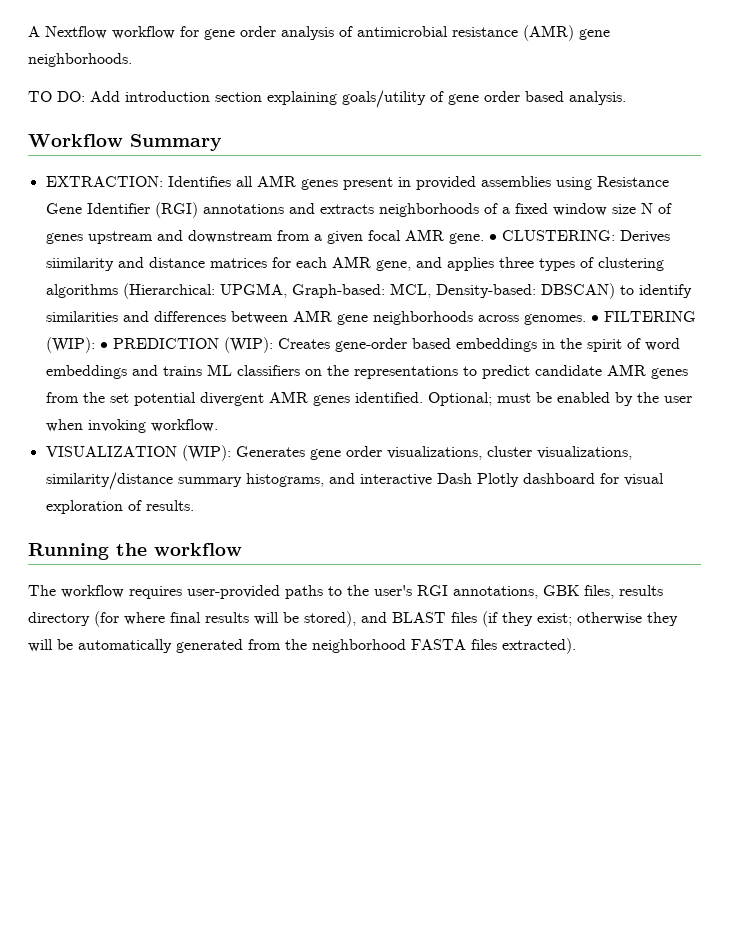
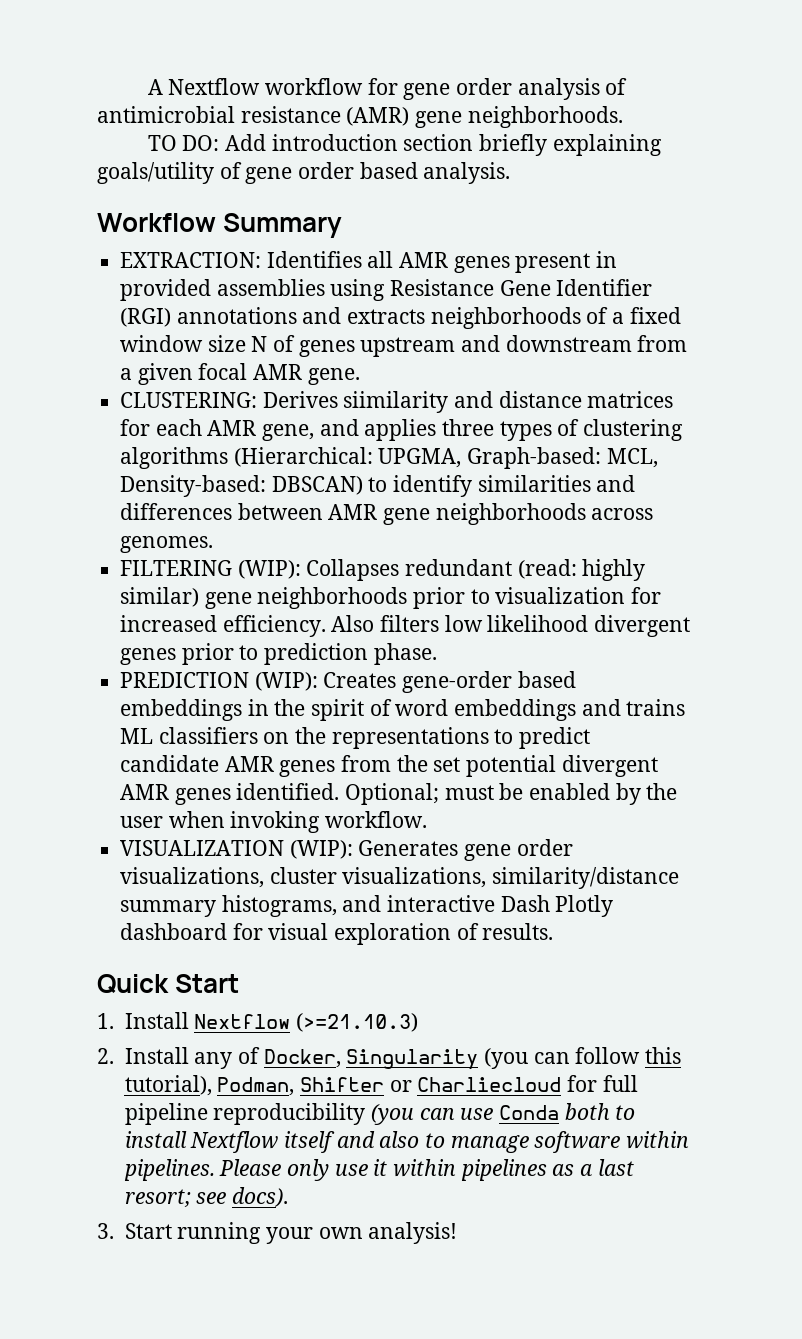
(262, 97) none -> [479,134,548,156] briefly
[488,234,497,241] • -> (360, 376) //
[590,315,599,322] • -> (214, 544) //
[99,342,108,349] • -> [306,559,646,581] [120,587,662,609] [120,615,691,637] [120,643,437,665] Collapses redundant (read: highly similar) gene neighborhoods prior to visualization for increased efficiency. Also filters low likelihood divergent genes prior to prediction phase. //
[28,543,242,560] [28,585,663,599] [28,611,678,627] [28,638,576,654] Running the workflow // The workflow requires user-provided paths to the user's RGI annotations, GBK files, results directory (for where final results will be stored), and BLAST files (if they exist; otherwise they will be automatically generated from the neighborhood FASTA files extracted). -> [97,974,240,994] [97,1012,418,1032] [97,1047,681,1070] [124,1075,638,1096] [124,1103,636,1125] [124,1131,689,1153] [123,1159,634,1181] [124,1187,288,1207] [97,1222,458,1244] Quick Start // 1. Install Nextflow (>=21.10.3) // 2. Install any of Docker, Singularity (you can follow this tutorial), Podman, Shifter or Charliecloud for full pipeline reproducibility (you can use Conda both to install Nextflow itself and also to manage software within pipelines. Please only use it within pipelines as a last resort; see docs). // 3. Start running your own analysis!

